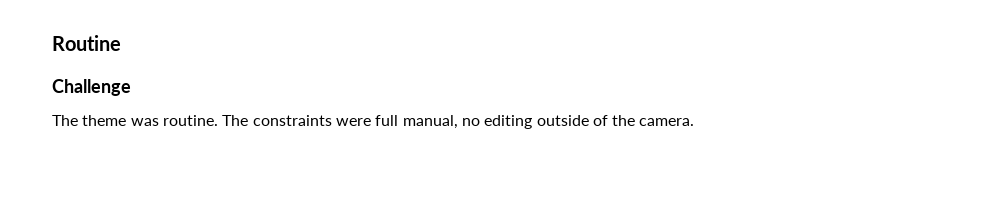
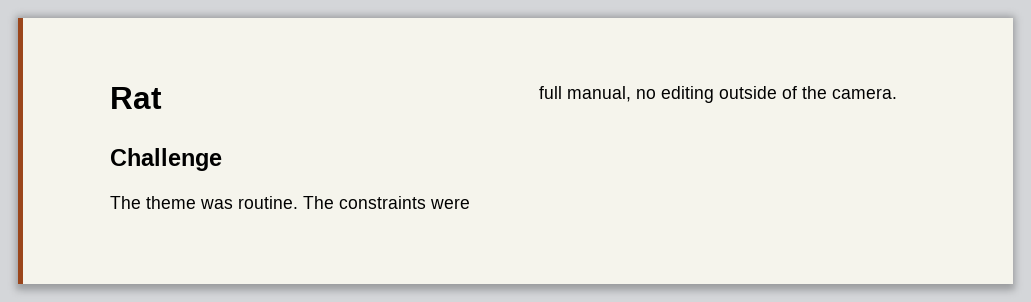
[52,35,121,51] Routine -> [110,87,162,109] Rat

